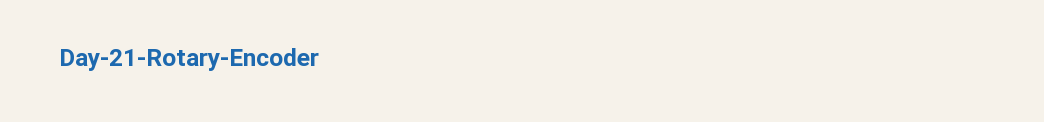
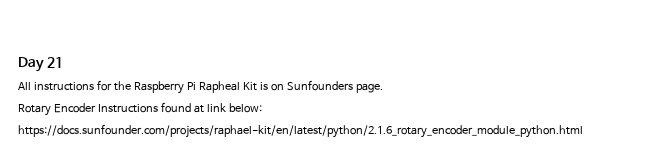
[59,48,319,71] Day-21-Rotary-Encoder -> [18,57,63,72] [18,80,383,94] [18,102,262,116] [18,124,583,138] Day 21 // All instructions for the Raspberry Pi Rapheal Kit is on Sunfounders page. // Rotary Encoder Instructions found at link below: // https://docs.sunfounder.com/projects/raphael-kit/en/latest/python/2.1.6_rotary_encoder_module_python.html

